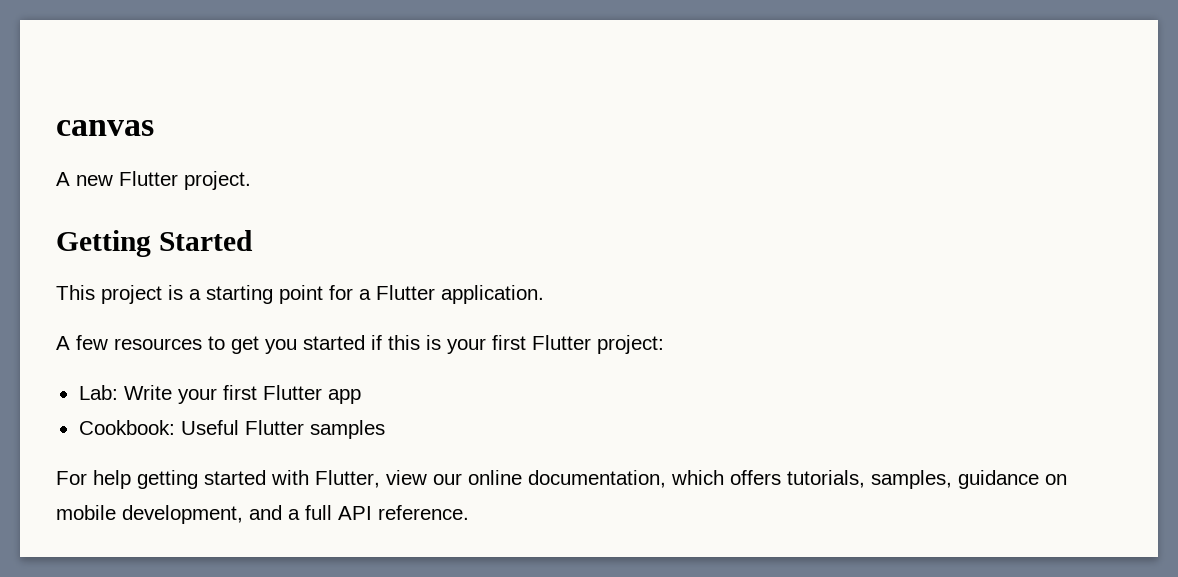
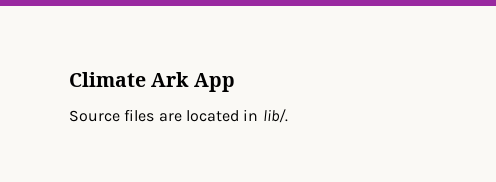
[56,120,154,136] [56,171,251,190] [56,230,253,257] [56,285,544,304] [56,335,664,354] [78,385,361,404] [78,420,385,439] [56,470,1067,489] [56,505,469,524] canvas // A new Flutter project. // Getting Started // This project is a starting point for a Flutter application. // A few resources to get you started if this is your first Flutter project: // Lab: Write your first Flutter app // Cookbook: Useful Flutter samples // For help getting started with Flutter, view our online documentation, which offers tutorials, samples, guidance on mobile development, and a full API reference. -> [69,72,235,92] [69,109,288,123] Climate Ark App // Source files are located in lib/.

